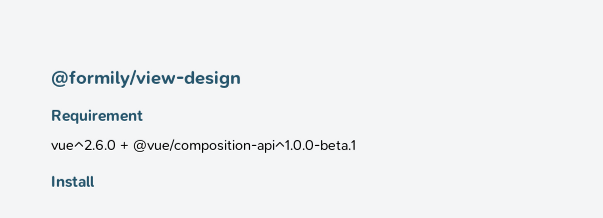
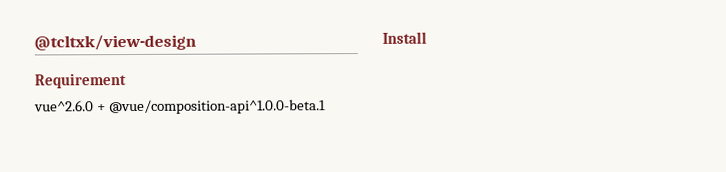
[51,68,242,88] @formily/view-design -> [34,34,196,51] @tcltxk/view-design

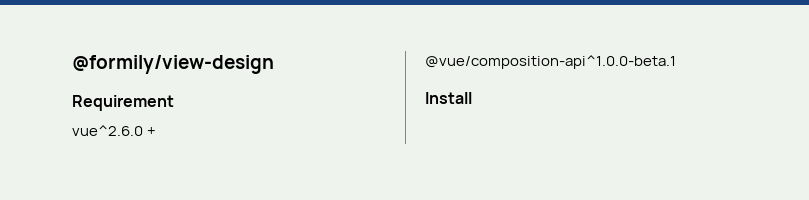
[34,34,196,51] @tcltxk/view-design -> [72,55,274,74] @formily/view-design

